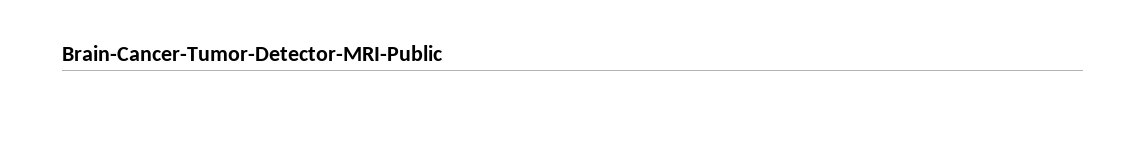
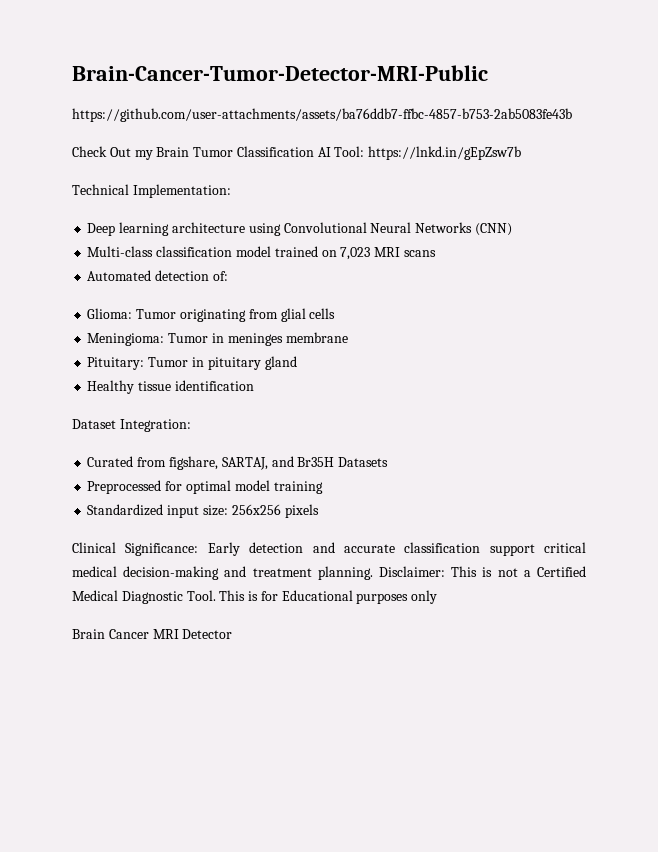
(442, 53) none -> [72,108,572,122] [72,146,522,160] [72,184,231,198] [87,222,512,236] [87,246,436,260] [87,270,228,281] [87,308,336,322] [87,332,348,346] [87,356,297,370] [87,380,254,394] [72,419,191,432] [87,456,389,470] [87,480,323,494] [87,504,319,518] [72,542,586,556] [72,566,586,580] [72,590,438,604] [72,629,233,639] // https://github.com/user-attachments/assets/ba76ddb7-ffbc-4857-b753-2ab5083fe43b // Check Out my Brain Tumor Classification AI Tool: https://lnkd.in/gEpZsw7b // Technical Implementation: // Deep learning architecture using Convolutional Neural Networks (CNN) // Multi-class classification model trained on 7,023 MRI scans // Automated detection of: // Glioma: Tumor originating from glial cells // Meningioma: Tumor in meninges membrane // Pituitary: Tumor in pituitary gland // Healthy tissue identification // Dataset Integration: // Curated from figshare, SARTAJ, and Br35H Datasets // Preprocessed for optimal model training // Standardized input size: 256x256 pixels // Clinical Significance: Early detection and accurate classification support critical medical decision-making and treatment planning. Disclaimer: This is not a Certified Medical Diagnostic Tool. This is for Educational purposes only // Brain Cancer MRI Detector

